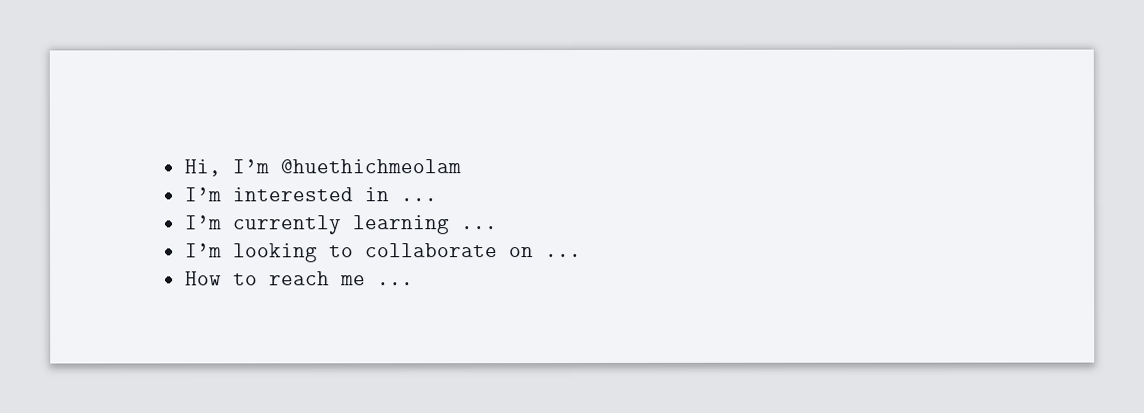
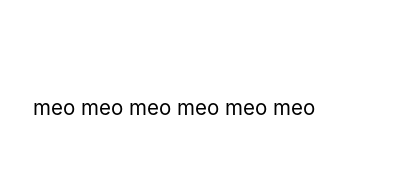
[183,159,461,177] [183,187,437,202] [184,215,498,235] [184,243,582,263] [184,271,414,286] Hi, I’m @huethichmeolam // I’m interested in ... // I’m currently learning ... // I’m looking to collaborate on ... // How to reach me ... -> [33,103,315,115] meo meo meo meo meo meo

